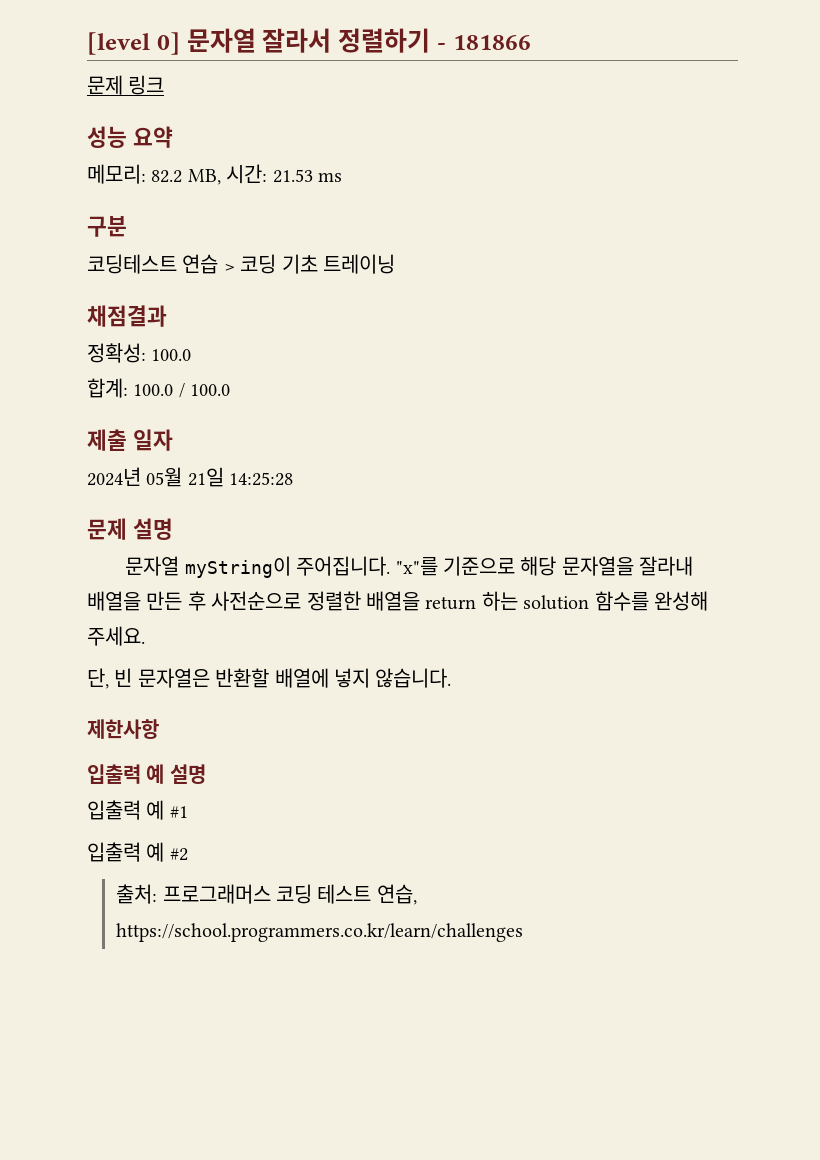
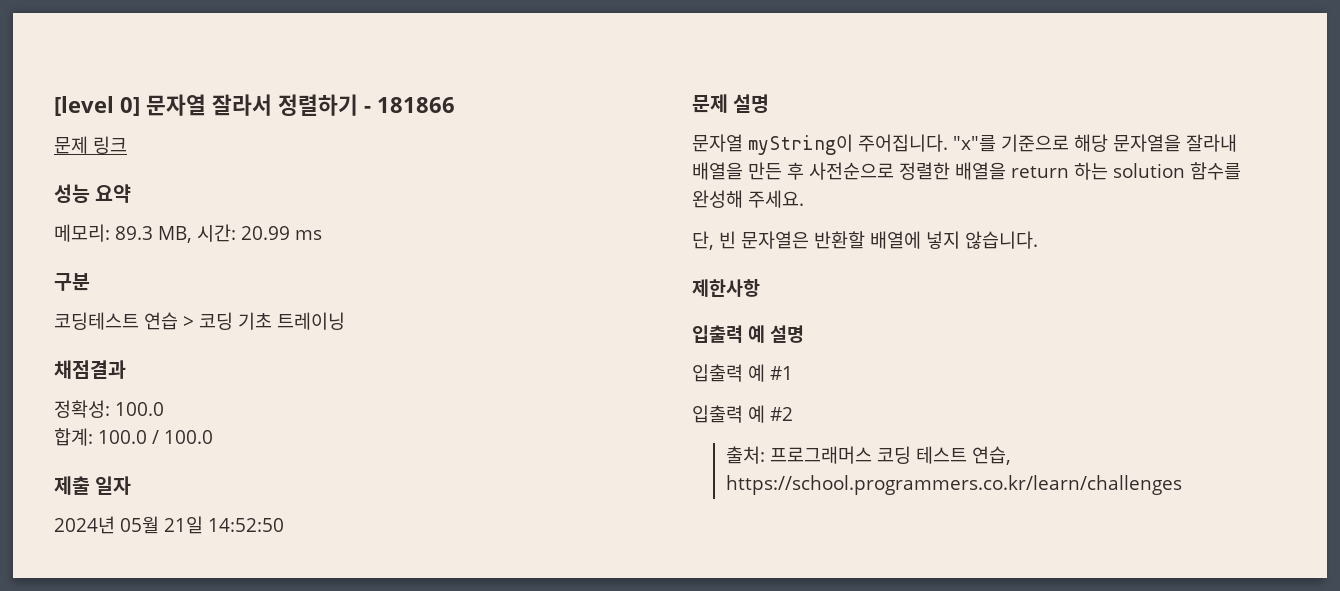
[151,170,183,183] 82.2 -> [115,226,153,240] 89.3
[272,169,313,183] 21.53 -> [240,226,290,240] 20.99
[229,472,294,486] 14:25:28 -> [208,518,284,532] 14:52:50

